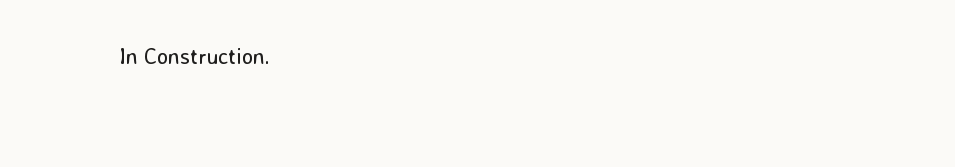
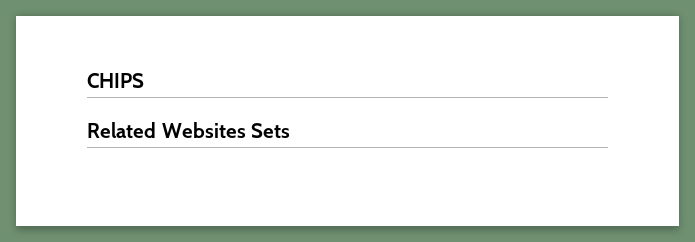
[119,48,270,64] In Construction. -> [87,73,144,88] [87,122,291,138] CHIPS // Related Websites Sets

